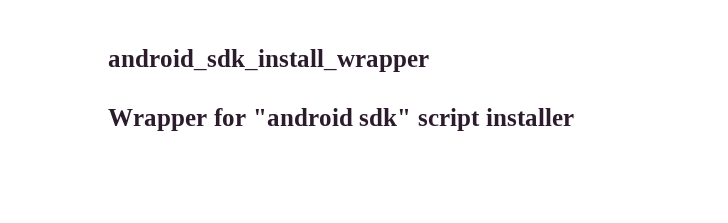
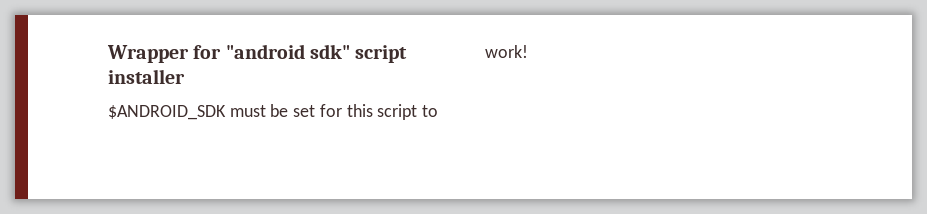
[108,49,429,72] android_sdk_install_wrapper // -> (107, 54) none
(574, 117) none -> [108,104,439,120] [485,45,528,58] // $ANDROID_SDK must be set for this script to work!

